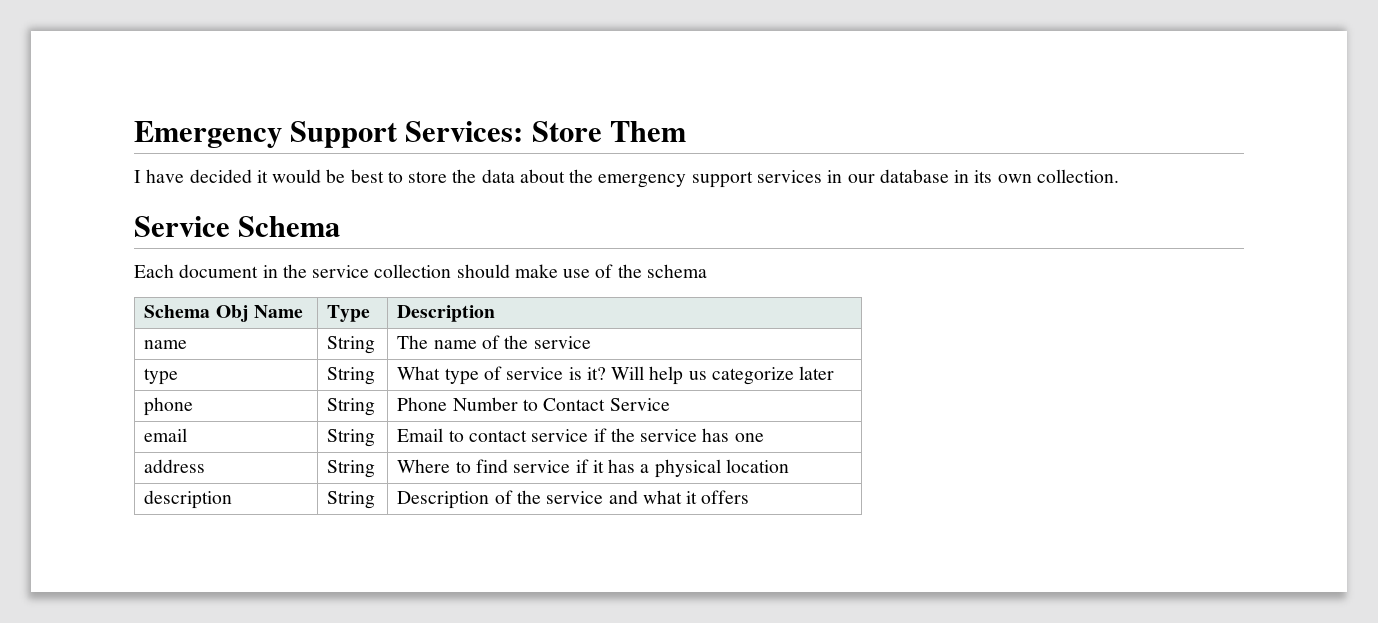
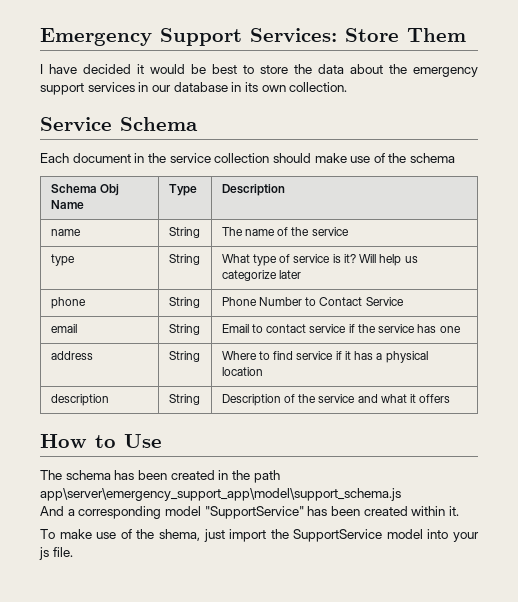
(750, 497) none -> [40,434,162,448] [40,470,280,483] [40,488,401,501] [40,506,459,519] [40,529,479,542] [39,547,73,560] // How to Use // The schema has been created in the path app\server\emergency_support_app\model\support_schema.js // And a corresponding model "SupportService" has been created within it. // To make use of the shema, just import the SupportService model into your js file.

